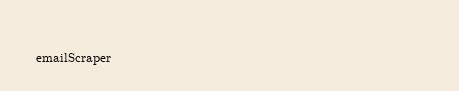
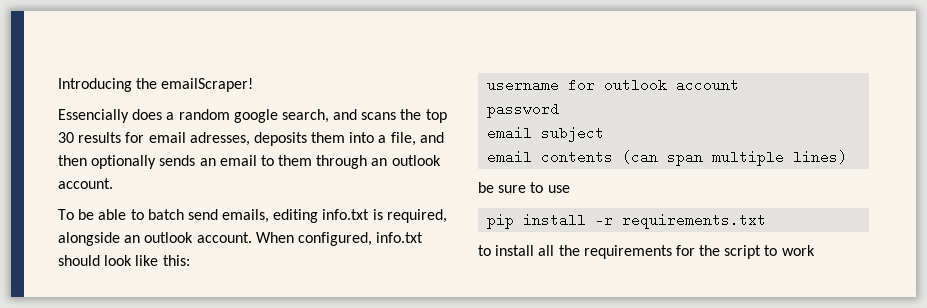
[36,53,111,65] emailScraper -> [58,78,254,92] [58,109,447,123] [58,132,444,146] [58,155,441,169] [58,178,113,189] [58,209,447,223] [58,232,424,246] [58,255,190,266] [487,78,740,92] [487,102,560,118] [487,126,605,142] [487,150,848,166] [478,182,570,193] [487,213,767,229] [478,245,815,259] Introducing the emailScraper! // Essencially does a random google search, and scans the top 30 results for email adresses, deposits them into a file, and then optionally sends an email to them through an outlook account. // To be able to batch send emails, editing info.txt is required, alongside an outlook account. When configured, info.txt should look like this: // username for outlook account // password // email subject // email contents (can span multiple lines) // be sure to use // pip install -r requirements.txt // to install all the requirements for the script to work

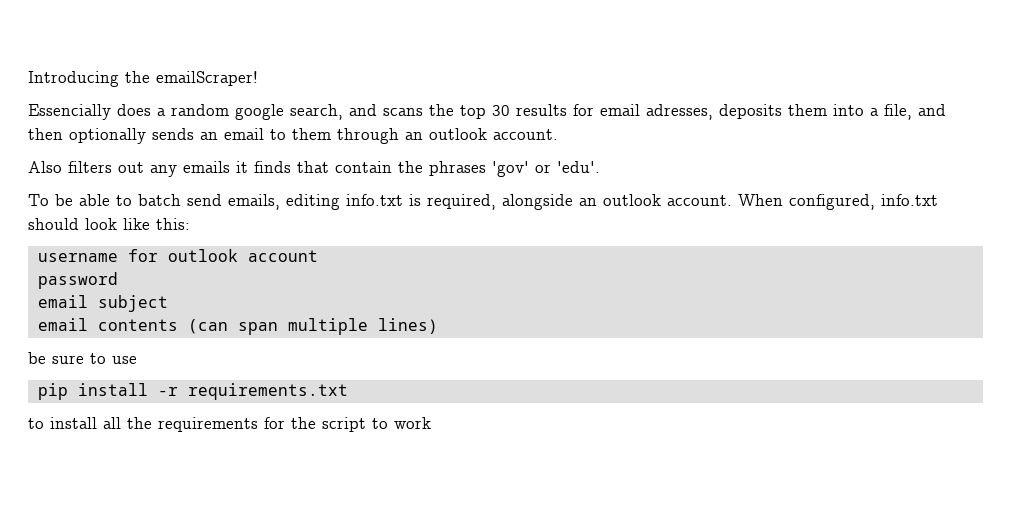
(113, 183) none -> [28,161,600,177] // Also filters out any emails it finds that contain the phrases 'gov' or 'edu'.

